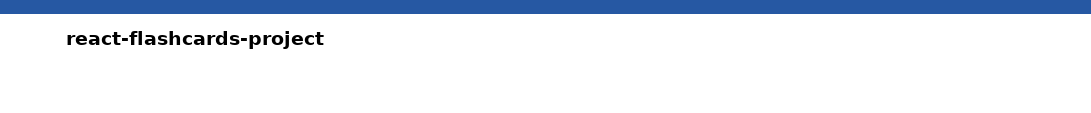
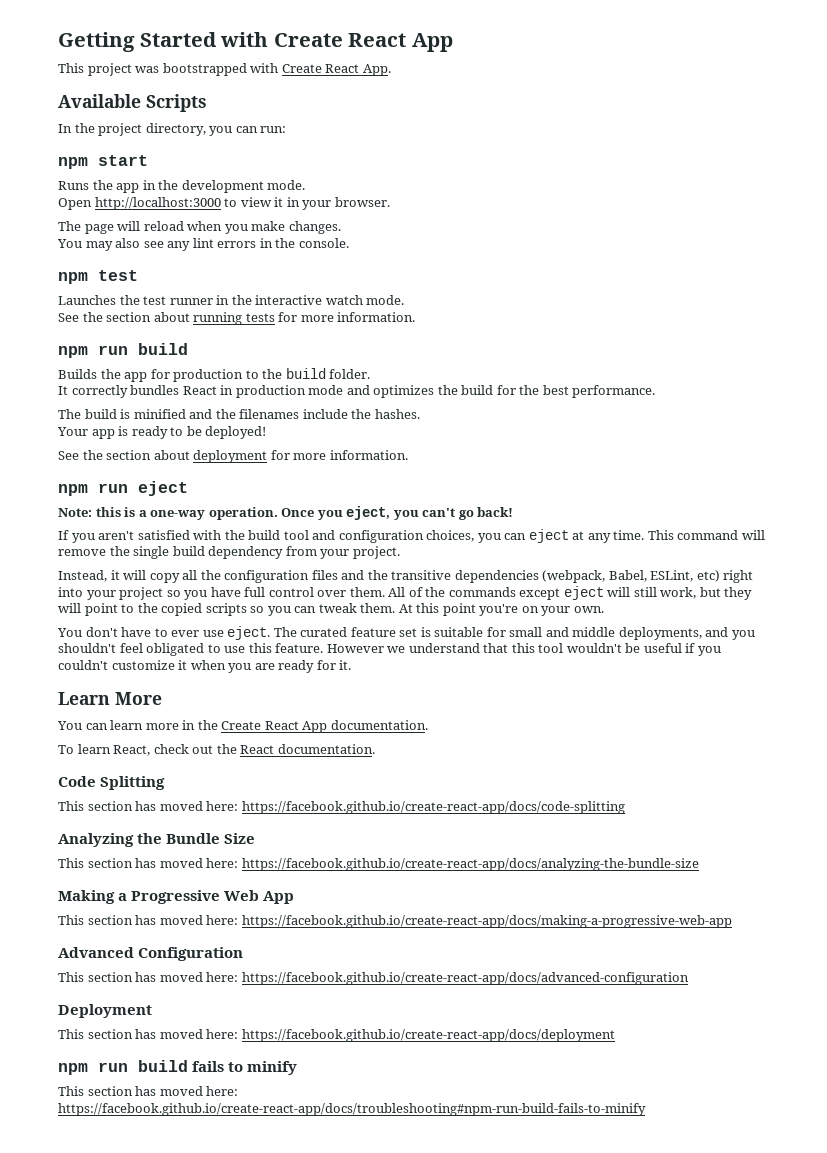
[66,31,324,49] react-flashcards-project -> [58,32,453,52] [58,63,391,76] [58,94,207,112] [58,123,287,136] [58,155,148,169] [58,180,306,193] [58,197,390,210] [58,221,341,234] [57,238,349,251] [58,270,138,284] [58,295,405,305] [58,312,416,325] [58,343,188,358] [58,368,371,382] [58,385,656,398] [58,409,420,419] [57,426,267,439] [58,450,408,463] [58,481,188,496] [58,506,514,520] [58,529,765,543] [58,546,400,559] [58,570,754,583] [58,586,753,600] [58,603,604,616] [57,626,755,640] [58,643,721,656] [58,660,352,673] [58,692,162,705] [57,720,428,733] [58,744,375,756] [58,776,166,790] [58,801,625,814] [58,833,256,847] [58,858,699,871] [58,890,295,904] [58,915,732,928] [58,947,244,961] [58,972,689,985] [58,1004,152,1018] [58,1029,615,1042] [58,1060,298,1075] [58,1086,239,1096] [58,1103,646,1116] Getting Started with Create React App // This project was bootstrapped with Create React App. // Available Scripts // In the project directory, you can run: // npm start // Runs the app in the development mode. // Open http://localhost:3000 to view it in your browser. // The page will reload when you make changes. // You may also see any lint errors in the console. // npm test // Launches the test runner in the interactive watch mode. // See the section about running tests for more information. // npm run build // Builds the app for production to the build folder. // It correctly bundles React in production mode and optimizes the build for the best performance. // The build is minified and the filenames include the hashes. // Your app is ready to be deployed! // See the section about deployment for more information. // npm run eject // Note: this is a one-way operation. Once you eject, you can't go back! // If you aren't satisfied with the build tool and configuration choices, you can eject at any time. This command will remove the single build dependency from your project. // Instead, it will copy all the configuration files and the transitive dependencies (webpack, Babel, ESLint, etc) right into your project so you have full control over them. All of the commands except eject will still work, but they will point to the copied scripts so you can tweak them. At this point you're on your own. // You don't have to ever use eject. The curated feature set is suitable for small and middle deployments, and you shouldn't feel obligated to use this feature. However we understand that this tool wouldn't be useful if you couldn't customize it when you are ready for it. // Learn More // You can learn more in the Create React App documentation. // To learn React, check out the React documentation. // Code Splitting // This section has moved here: https://facebook.github.io/create-react-app/docs/code-splitting // Analyzing the Bundle Size // This section has moved here: https://facebook.github.io/create-react-app/docs/analyzing-the-bundle-size // Making a Progressive Web App // This section has moved here: https://facebook.github.io/create-react-app/docs/making-a-progressive-web-app // Advanced Configuration // This section has moved here: https://facebook.github.io/create-react-app/docs/advanced-configuration // Deployment // This section has moved here: https://facebook.github.io/create-react-app/docs/deployment // npm run build fails to minify // This section has moved here: https://facebook.github.io/create-react-app/docs/troubleshooting#npm-run-build-fails-to-minify

